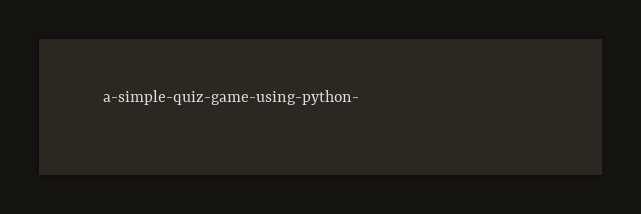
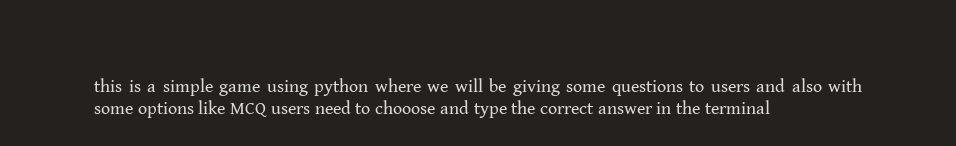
[103,90,359,105] a-simple-quiz-game-using-python- -> [94,78,862,96] [94,100,770,118] this is a simple game using python where we will be giving some questions to users and also with some options like MCQ users need to chooose and type the correct answer in the terminal

